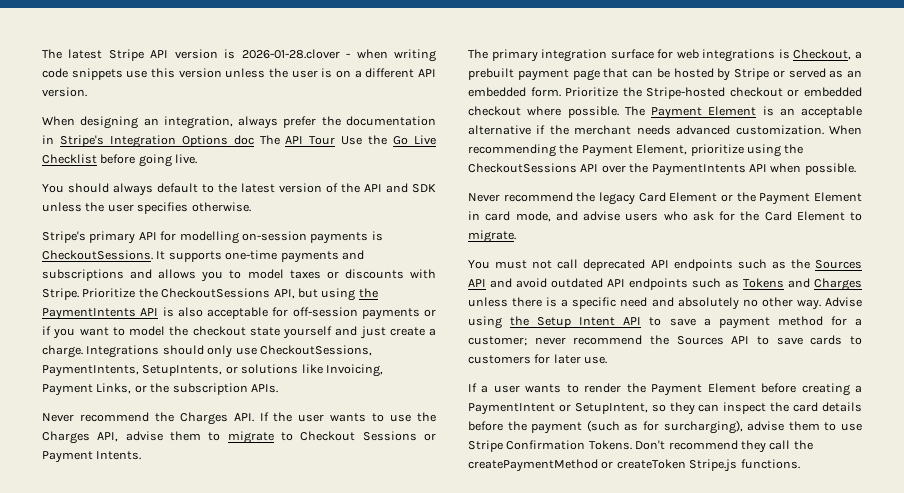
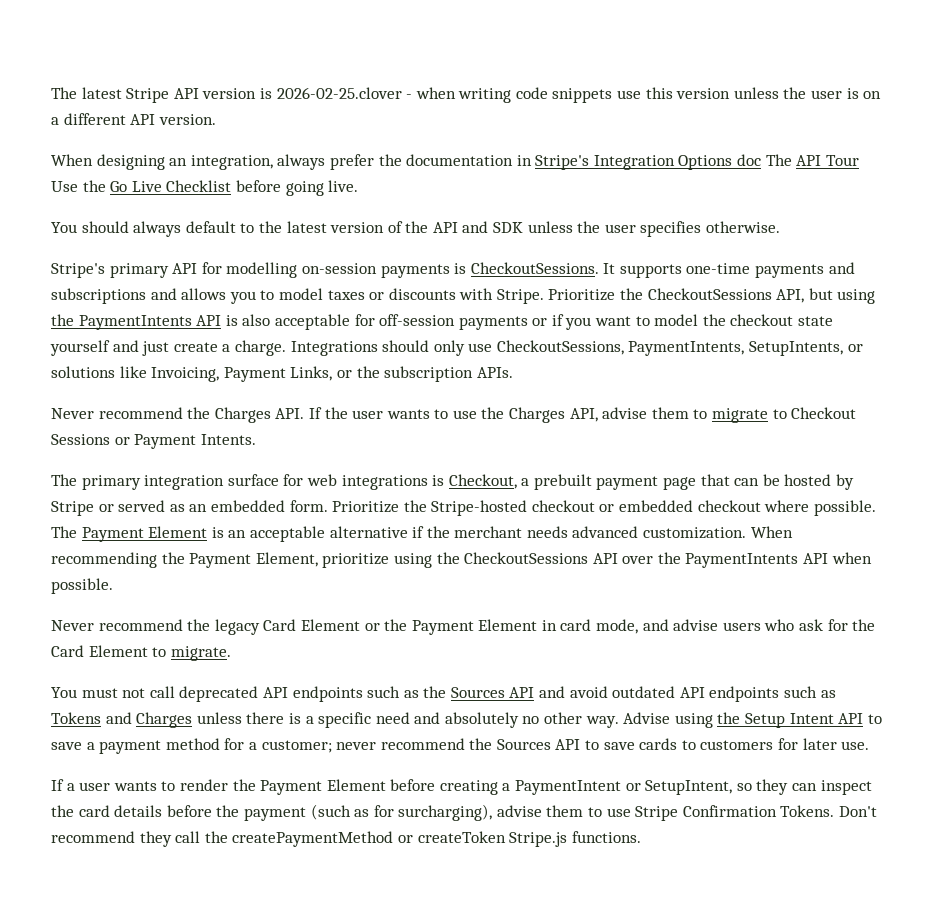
[241,49,340,59] 2026-01-28.clover -> [276,87,402,99] 2026-02-25.clover

